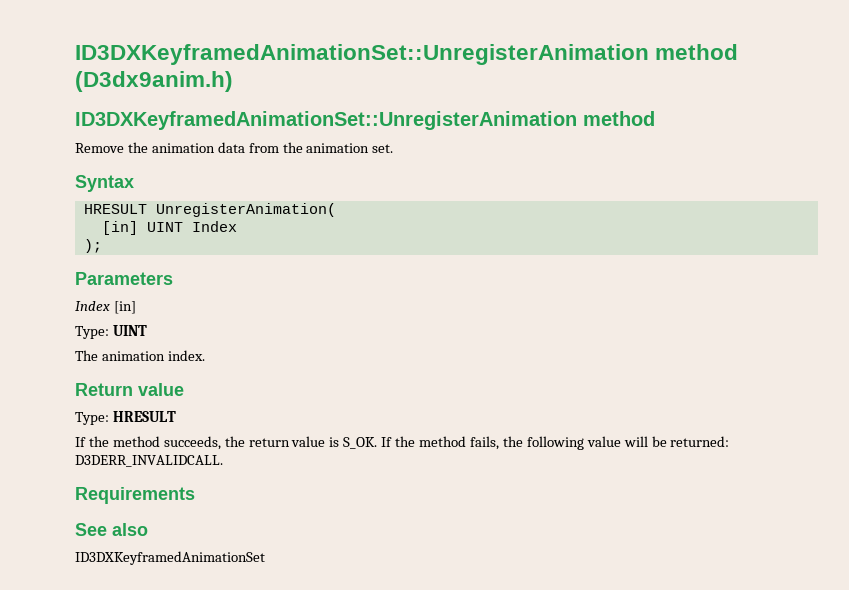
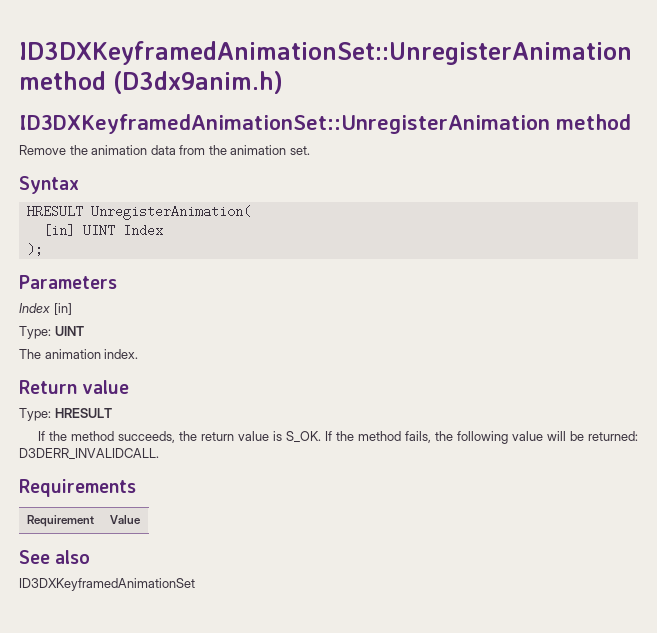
(195, 495) none -> [26,515,94,527] [109,515,141,524] // Requirement | Value

